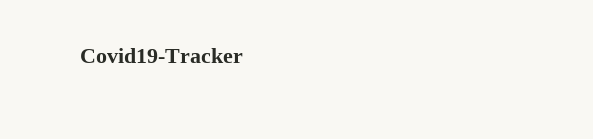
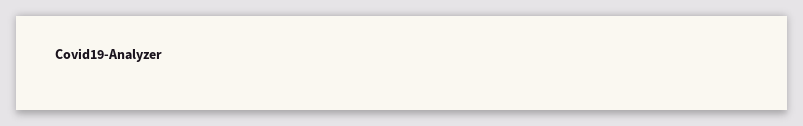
[80,48,243,63] Covid19-Tracker -> [55,48,162,62] Covid19-Analyzer

